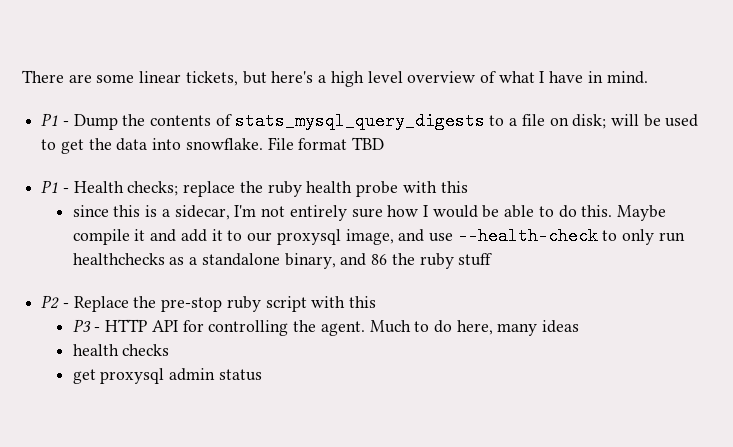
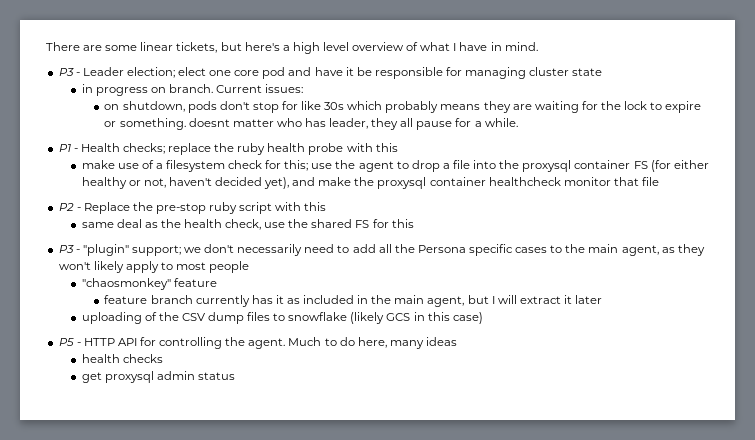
[41,112,699,130] [41,137,385,154] P1 - Dump the contents of stats_mysql_query_digests to a file on disk; will be used to get the data into snowflake. File format TBD -> [58,67,603,79] [81,84,304,96] [104,101,702,113] [104,118,518,130] P3 - Leader election; elect one core pod and have it be responsible for managing cluster state // in progress on branch. Current issues: // on shutdown, pods don't stop for like 30s which probably means they are waiting for the lock to expire or something. doesnt matter who has leader, they all pause for a while.
[72,205,667,221] [72,227,685,245] [72,253,493,269] since this is a sidecar, I'm not entirely sure how I would be able to do this. Maybe compile it and add it to our proxysql image, and use --health-check to only run healthchecks as a standalone binary, and 86 the ruby stuff -> [81,160,709,172] [81,177,660,189] make use of a filesystem check for this; use the agent to drop a file into the proxysql container FS (for either healthy or not, haven't decided yet), and make the proxysql container healthcheck monitor that file
[72,319,91,332] P3 -> [81,219,414,230] [58,244,705,256] [58,261,250,273] [81,278,217,290] [104,295,603,307] [81,312,483,324] [58,338,74,346] same deal as the health check, use the shared FS for this // P3 - "plugin" support; we don't necessarily need to add all the Persona specific cases to the main agent, as they won't likely apply to most people // "chaosmonkey" feature // feature branch currently has it as included in the main agent, but I will extract it later // uploading of the CSV dump files to snowflake (likely GCS in this case) // P5

